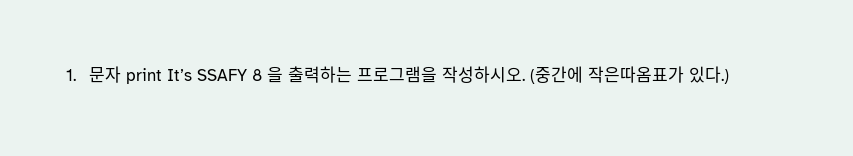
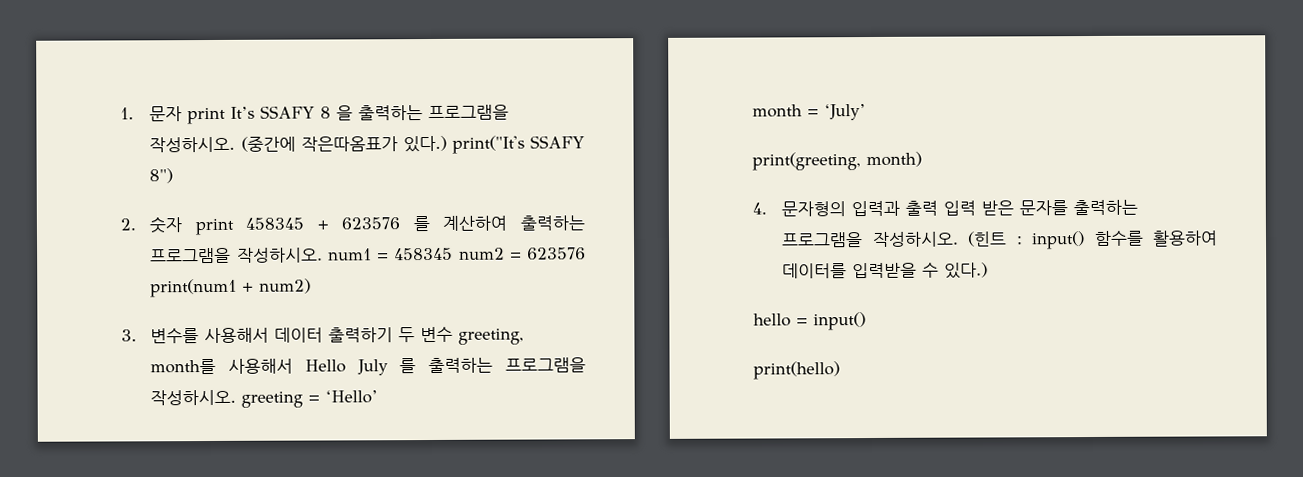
(729, 75) none -> [451,135,585,154] [149,168,174,184] [120,215,585,236] [150,247,586,264] [150,278,312,298] [121,326,525,345] [150,357,586,376] [150,389,379,408] [752,104,866,121] [752,151,922,171] [752,199,1139,217] [781,230,1218,250] [782,262,989,279] [753,312,866,331] [753,361,840,380] print("It's SSAFY 8") // 2. 숫자 print 458345 + 623576 를 계산하여 출력하는 프로그램을 작성하시오. num1 = 458345 num2 = 623576 print(num1 + num2) // 3. 변수를 사용해서 데이터 출력하기 두 변수 greeting, month를 사용해서 Hello July 를 출력하는 프로그램을 작성하시오. greeting = ‘Hello’ // month = ‘July’ // print(greeting, month) // 4. 문자형의 입력과 출력 입력 받은 문자를 출력하는 프로그램을 작성하시오. (힌트 : input() 함수를 활용하여 데이터를 입력받을 수 있다.) // hello = input() // print(hello)

